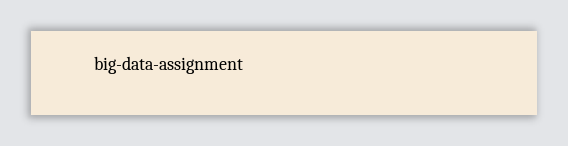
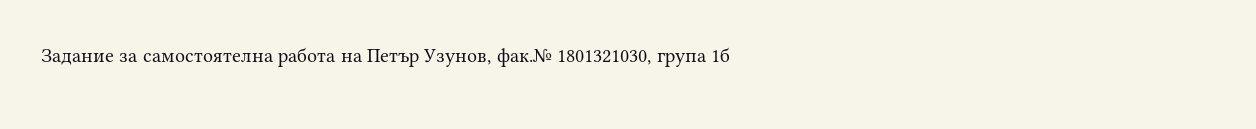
[94,56,243,74] big-data-assignment -> [41,47,730,67] Задание за самостоятелна работа на Петър Узунов, фак.№ 1801321030, група 1б

